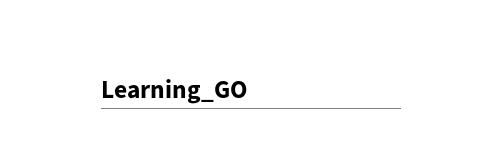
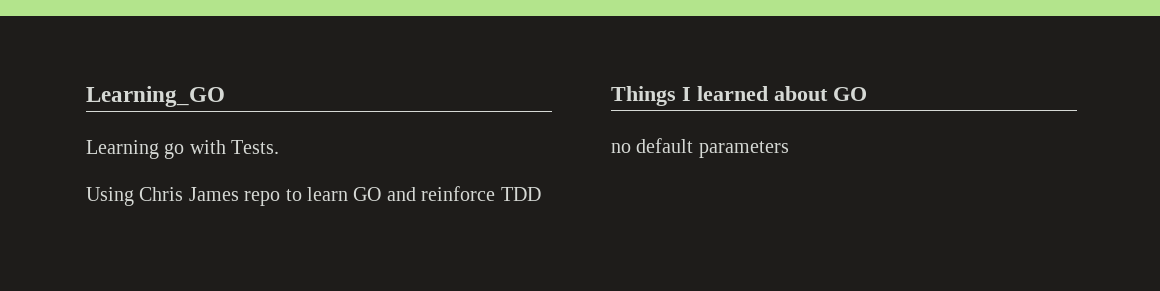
(247, 91) none -> [86,140,280,159] [86,186,541,206] [611,86,867,106] [611,138,789,158] // Learning go with Tests. // Using Chris James repo to learn GO and reinforce TDD // Things I learned about GO // no default parameters

